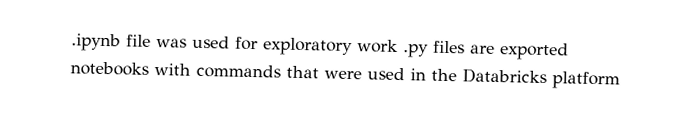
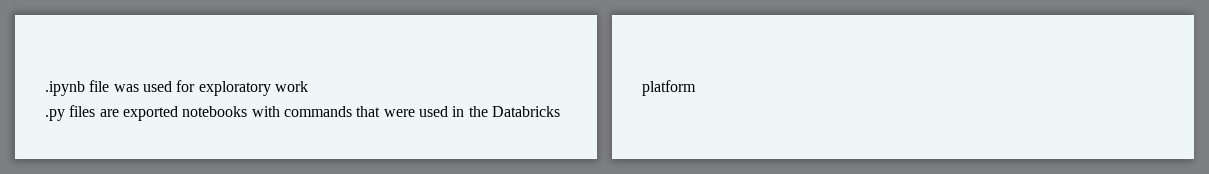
(398, 46) none -> (308, 86) //

